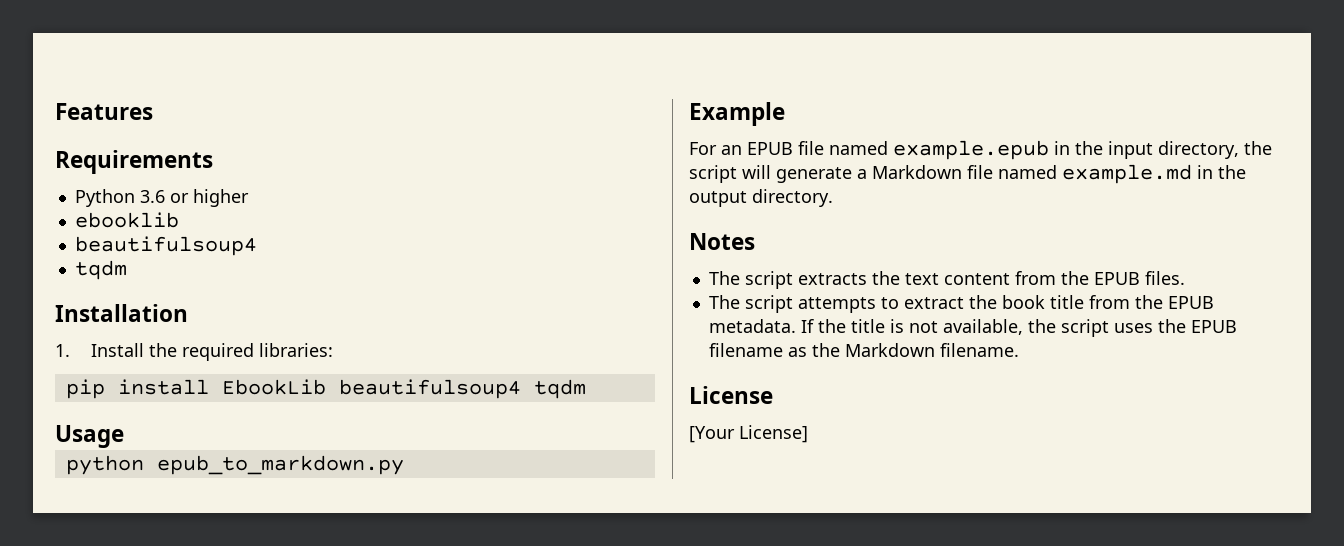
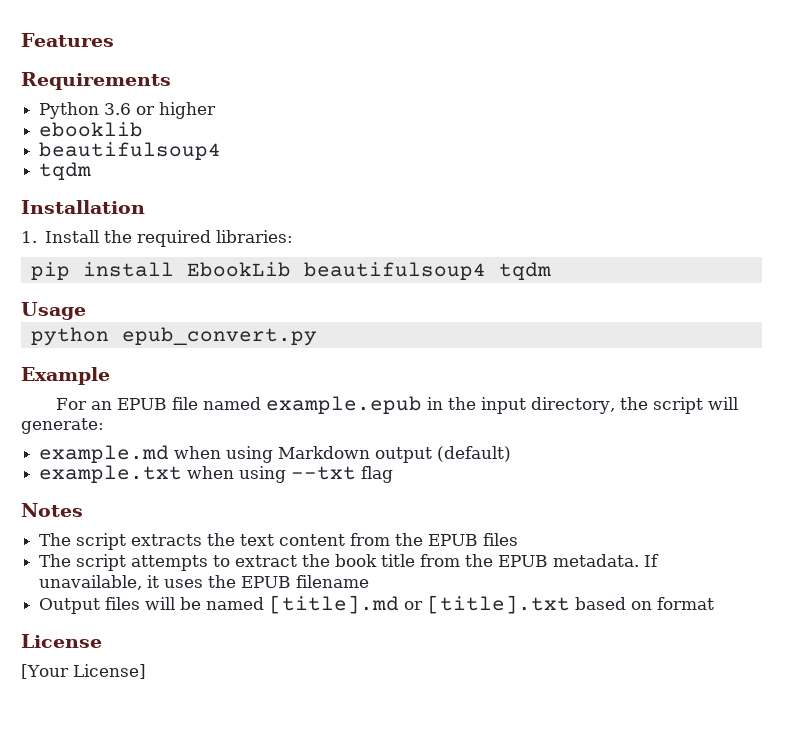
[156,455,404,475] epub_to_markdown.py -> [121,327,317,346] epub_convert.py
[776,164,1246,184] [689,189,833,207] generate a Markdown file named example.md in the output directory. -> [21,418,104,434] [39,445,512,463] [39,465,394,483] generate: // example.md when using Markdown output (default) // example.txt when using --txt flag
[1144,271,1185,285] files. -> [483,533,519,546] files
[817,319,1237,337] [708,343,1019,357] the title is not available, the script uses the EPUB filename as the Markdown filename. -> [39,575,370,590] [39,595,715,614] unavailable, it uses the EPUB filename // Output files will be named [title].md or [title].txt based on format

